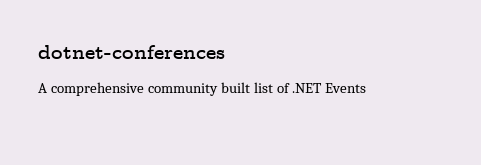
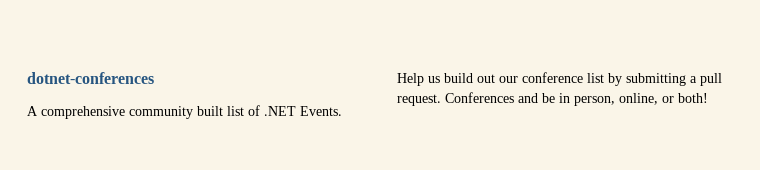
[325,83,367,93] Events -> [300,106,342,116] [397,72,722,86] [397,92,708,106] Events. Help us build out our conference list by submitting a pull request. Conferences and be in person, online, or both!

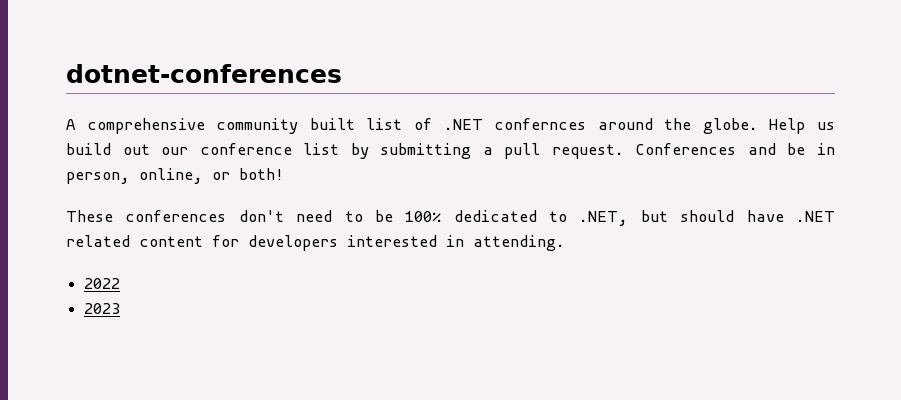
[300,106,342,116] Events. -> [494,118,758,134] confernces around the globe.
(708, 98) none -> [66,210,835,226] [66,235,565,251] [84,278,121,289] [84,303,121,314] // These conferences don't need to be 100% dedicated to .NET, but should have .NET related content for developers interested in attending. // 2022 // 2023

